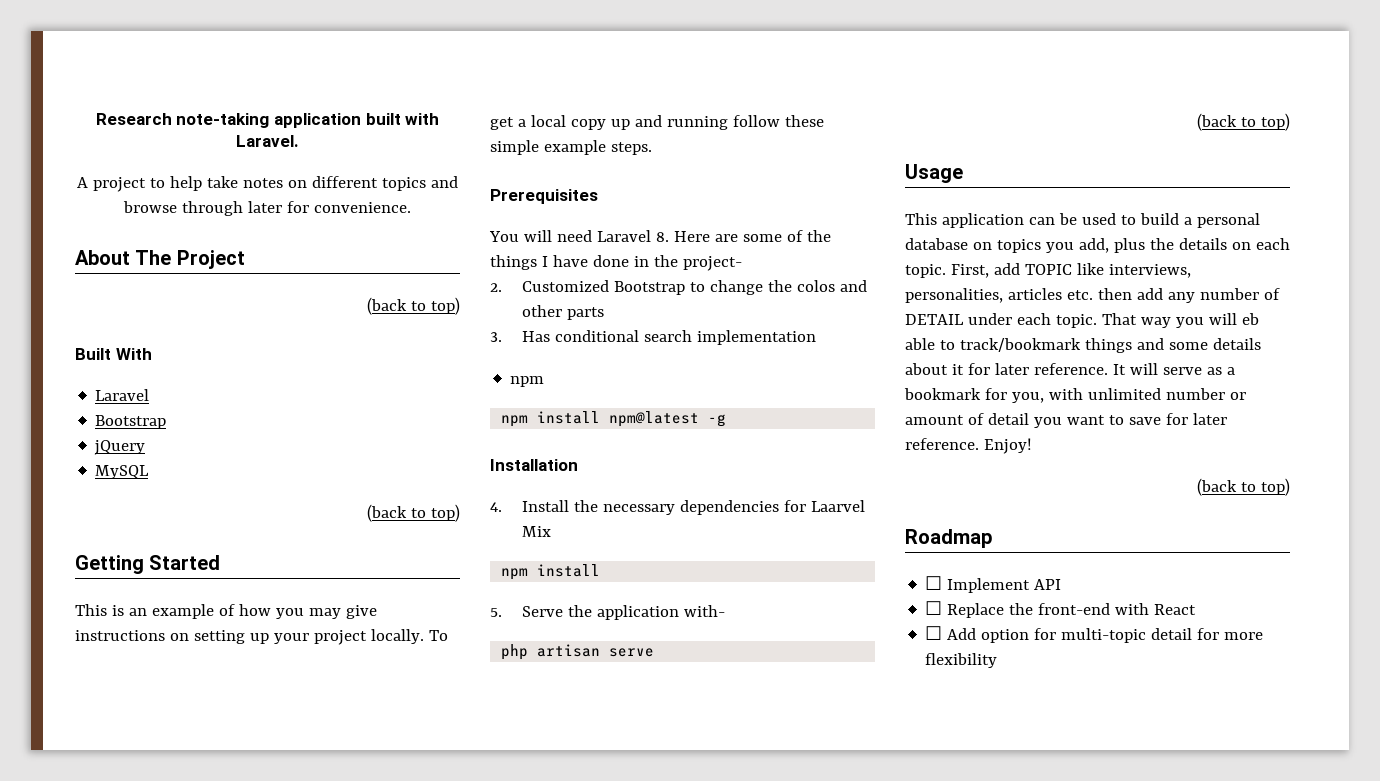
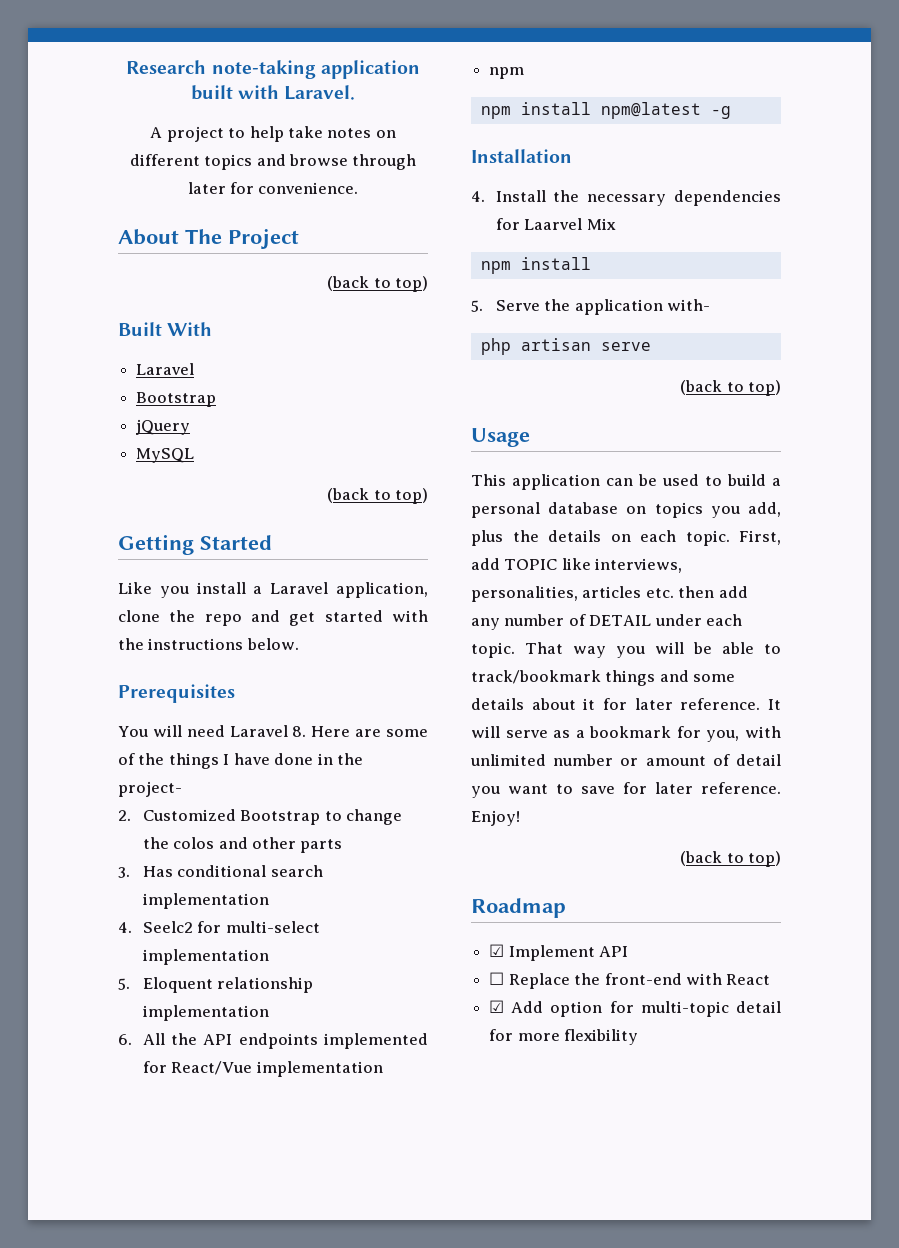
[75,604,377,619] [75,629,448,645] [490,115,824,130] [490,140,652,155] This is an example of how you may give instructions on setting up your project locally. To get a local copy up and running follow these simple example steps. -> [118,582,429,598] [118,610,428,626] [118,638,299,650] Like you install a Laravel application, clone the repo and get started with the instructions below.
(816, 337) none -> [118,921,320,933] [142,949,269,965] [118,977,314,993] [142,1005,269,1021] [118,1033,428,1049] [142,1061,383,1077] // 4. Seelc2 for multi-select implementation // 5. Eloquent relationship implementation // 6. All the API endpoints implemented for React/Vue implementation
[1241,313,1259,325] eb -> [693,642,712,654] be
[925,576,943,590] ☐ -> [489,944,505,957] ☑
[925,626,943,640] ☐ -> [489,1000,505,1013] ☑

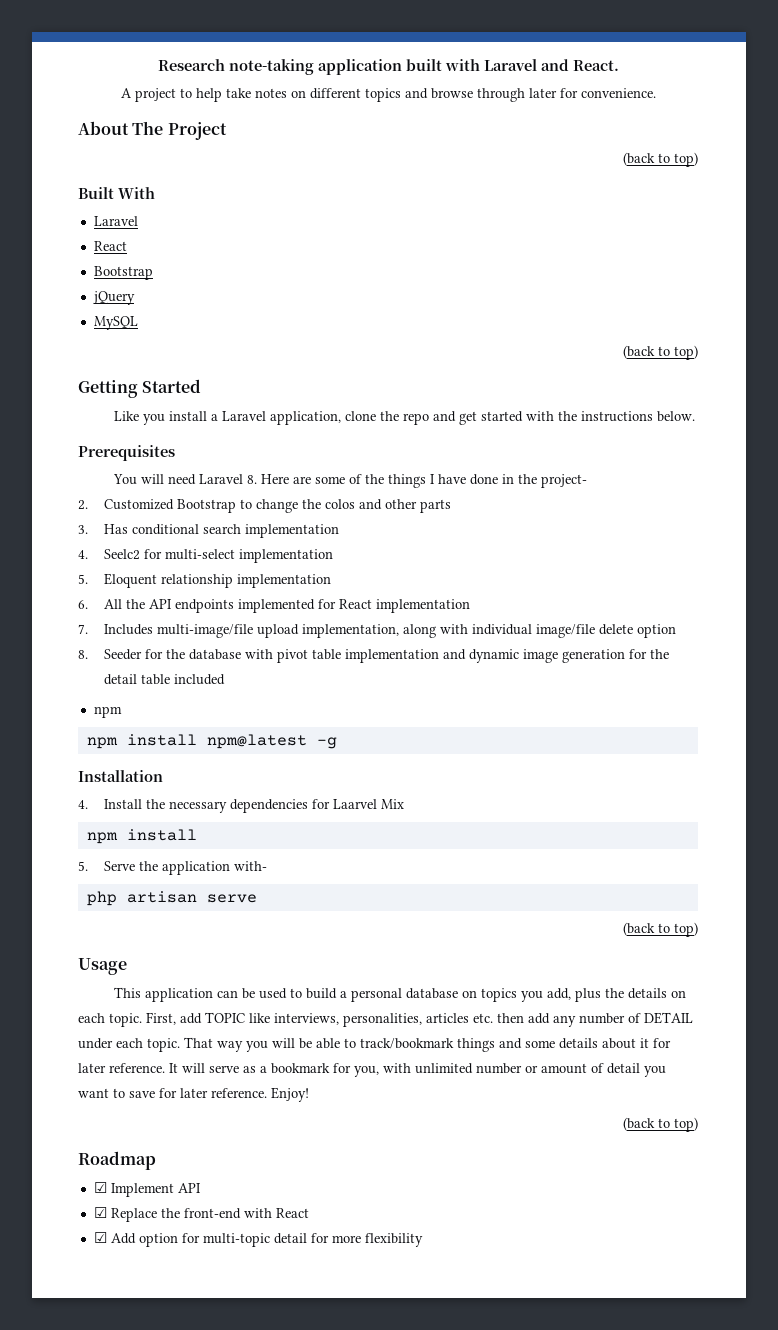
[284,85,356,100] Laravel. -> [483,59,619,71] Laravel and React.
(195, 369) none -> [93,241,127,251] // React
[171,1061,383,1077] React/Vue implementation -> [339,599,471,613] [78,624,677,638] [78,649,670,663] [104,674,226,685] React implementation // 7. Includes multi-image/file upload implementation, along with individual image/file delete option // 8. Seeder for the database with pivot table implementation and dynamic image generation for the detail table included
[489,972,505,985] ☐ -> [93,1207,107,1218] ☑

